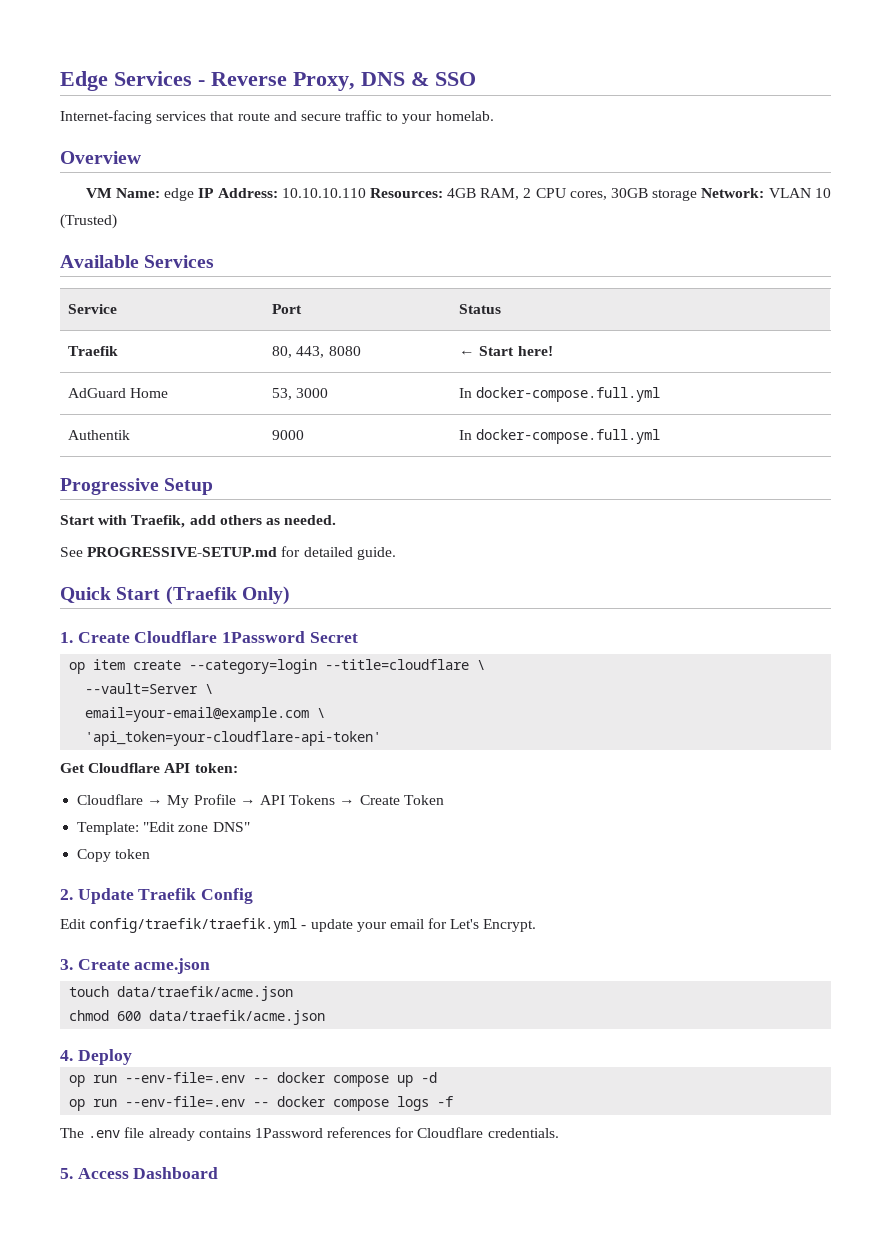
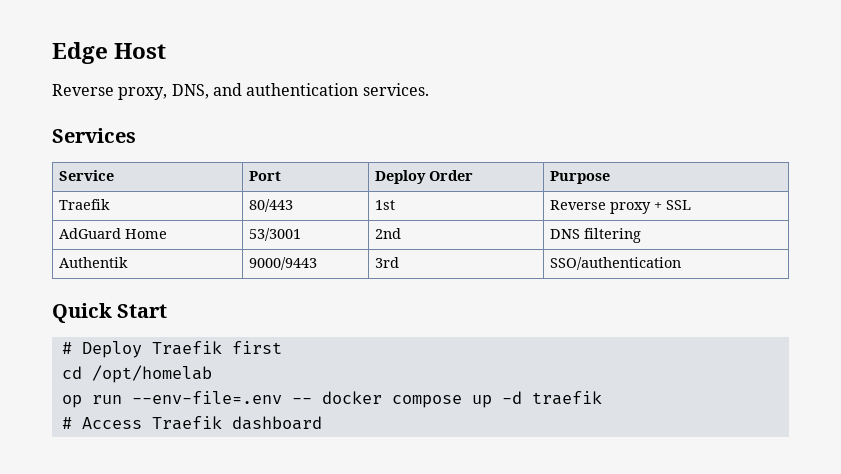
[114,71,476,91] [60,110,494,124] [60,151,141,164] [85,188,831,201] [60,214,117,229] [60,255,215,268] [68,304,118,314] [272,304,303,314] [459,304,502,314] [68,346,119,356] [272,346,361,358] [459,346,553,356] [68,388,169,398] [272,388,329,400] [459,387,661,402] [68,430,131,440] [272,430,305,440] [459,429,661,444] [60,478,214,495] [60,515,337,528] [60,546,396,560] [60,586,290,605] [60,631,358,643] [69,659,486,674] [85,683,214,694] [85,707,326,722] [85,731,382,746] [60,763,238,773] [77,794,444,808] [77,822,250,835] [77,849,151,862] [60,888,254,904] [60,918,537,933] [60,958,211,974] [69,986,294,1001] [69,1010,326,1025] [60,1049,132,1065] Services - Reverse Proxy, DNS & SSO // Internet-facing services that route and secure traffic to your homelab. // Overview // VM Name: edge IP Address: 10.10.10.110 Resources: 4GB RAM, 2 CPU cores, 30GB storage Network: VLAN 10 (Trusted) // Available Services // Service | Port | Status // Traefik | 80, 443, 8080 | ← Start here! // AdGuard Home | 53, 3000 | In docker-compose.full.yml // Authentik | 9000 | In docker-compose.full.yml // Progressive Setup // Start with Traefik, add others as needed. // See PROGRESSIVE-SETUP.md for detailed guide. // Quick Start (Traefik Only) // 1. Create Cloudflare 1Password Secret // op item create --category=login --title=cloudflare \ // --vault=Server \ // email=your-email@example.com \ // 'api_token=your-cloudflare-api-token' // Get Cloudflare API token: // Cloudflare → My Profile → API Tokens → Create Token // Template: "Edit zone DNS" // Copy token // 2. Update Traefik Config // Edit config/traefik/traefik.yml - update your email for Let's Encrypt. // 3. Create acme.json // touch data/traefik/acme.json // chmod 600 data/traefik/acme.json // 4. Deploy -> [114,43,167,59] [52,83,429,100] [52,128,136,143] [58,170,114,181] [248,171,281,181] [374,170,473,184] [549,171,610,184] [58,199,110,210] [248,199,293,212] [374,200,395,210] [549,200,691,214] [58,228,167,239] [248,228,301,241] [374,228,401,239] [549,228,641,243] [58,257,128,268] [248,257,317,270] [374,257,399,268] [549,257,681,270] [52,303,168,323] [61,341,282,358] [61,365,212,383] Host // Reverse proxy, DNS, and authentication services. // Services // Service | Port | Deploy Order | Purpose // Traefik | 80/443 | 1st | Reverse proxy + SSL // AdGuard Home | 53/3001 | 2nd | DNS filtering // Authentik | 9000/9443 | 3rd | SSO/authentication // Quick Start // # Deploy Traefik first // cd /opt/homelab
[69,1096,454,1111] [60,1127,559,1141] [60,1167,219,1179] // op run --env-file=.env -- docker compose logs -f // The .env file already contains 1Password references for Cloudflare credentials. // 5. Access Dashboard -> [531,391,602,405] [61,416,322,430] traefik // # Access Traefik dashboard

